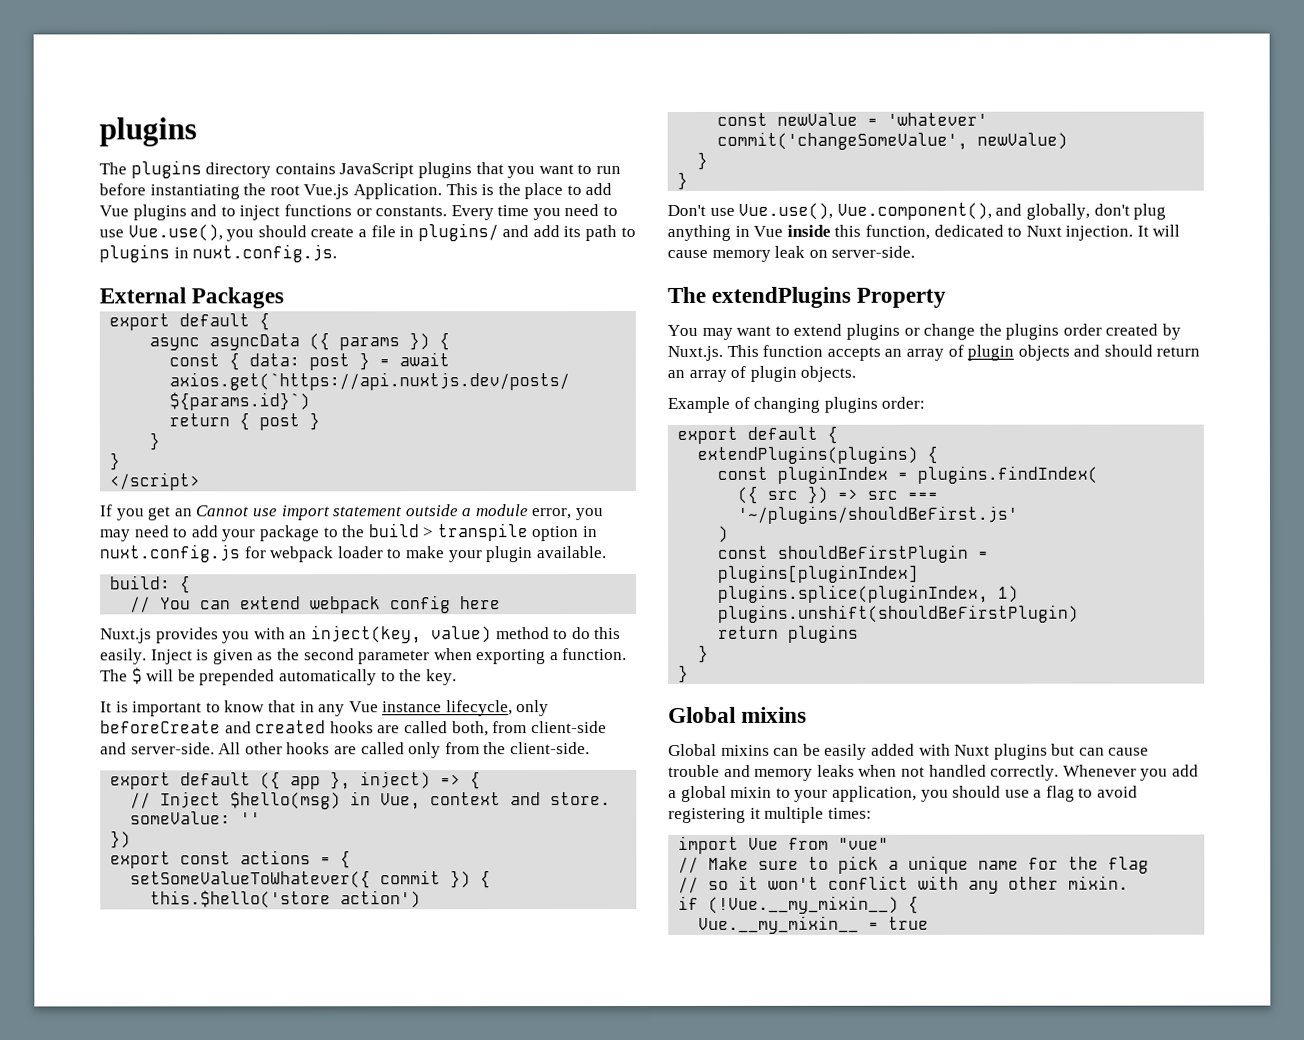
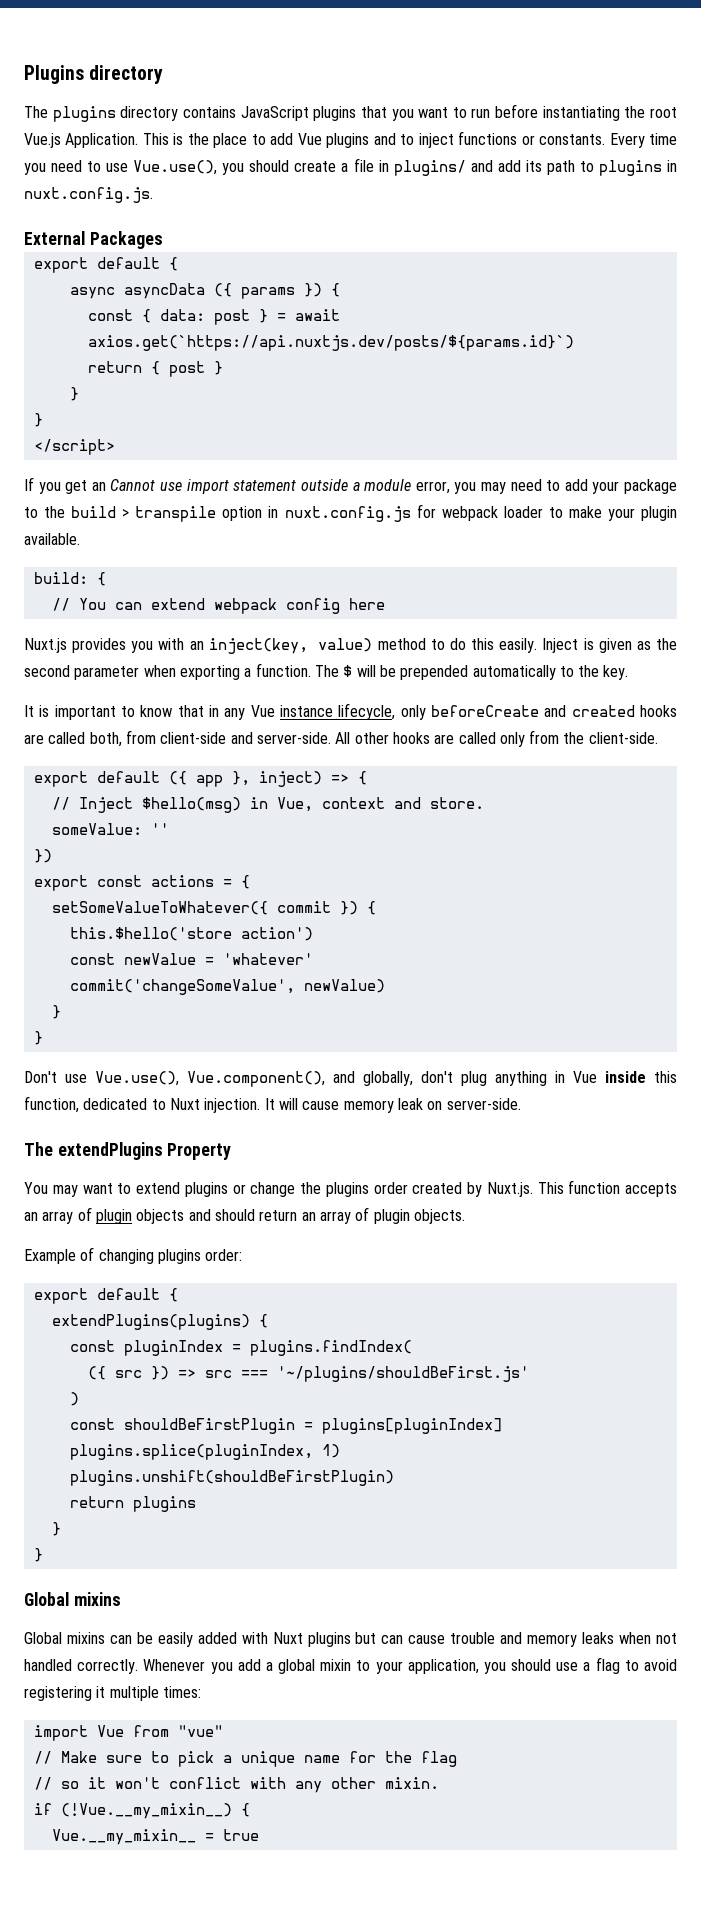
[99,117,197,147] plugins -> [24,65,164,84] Plugins directory

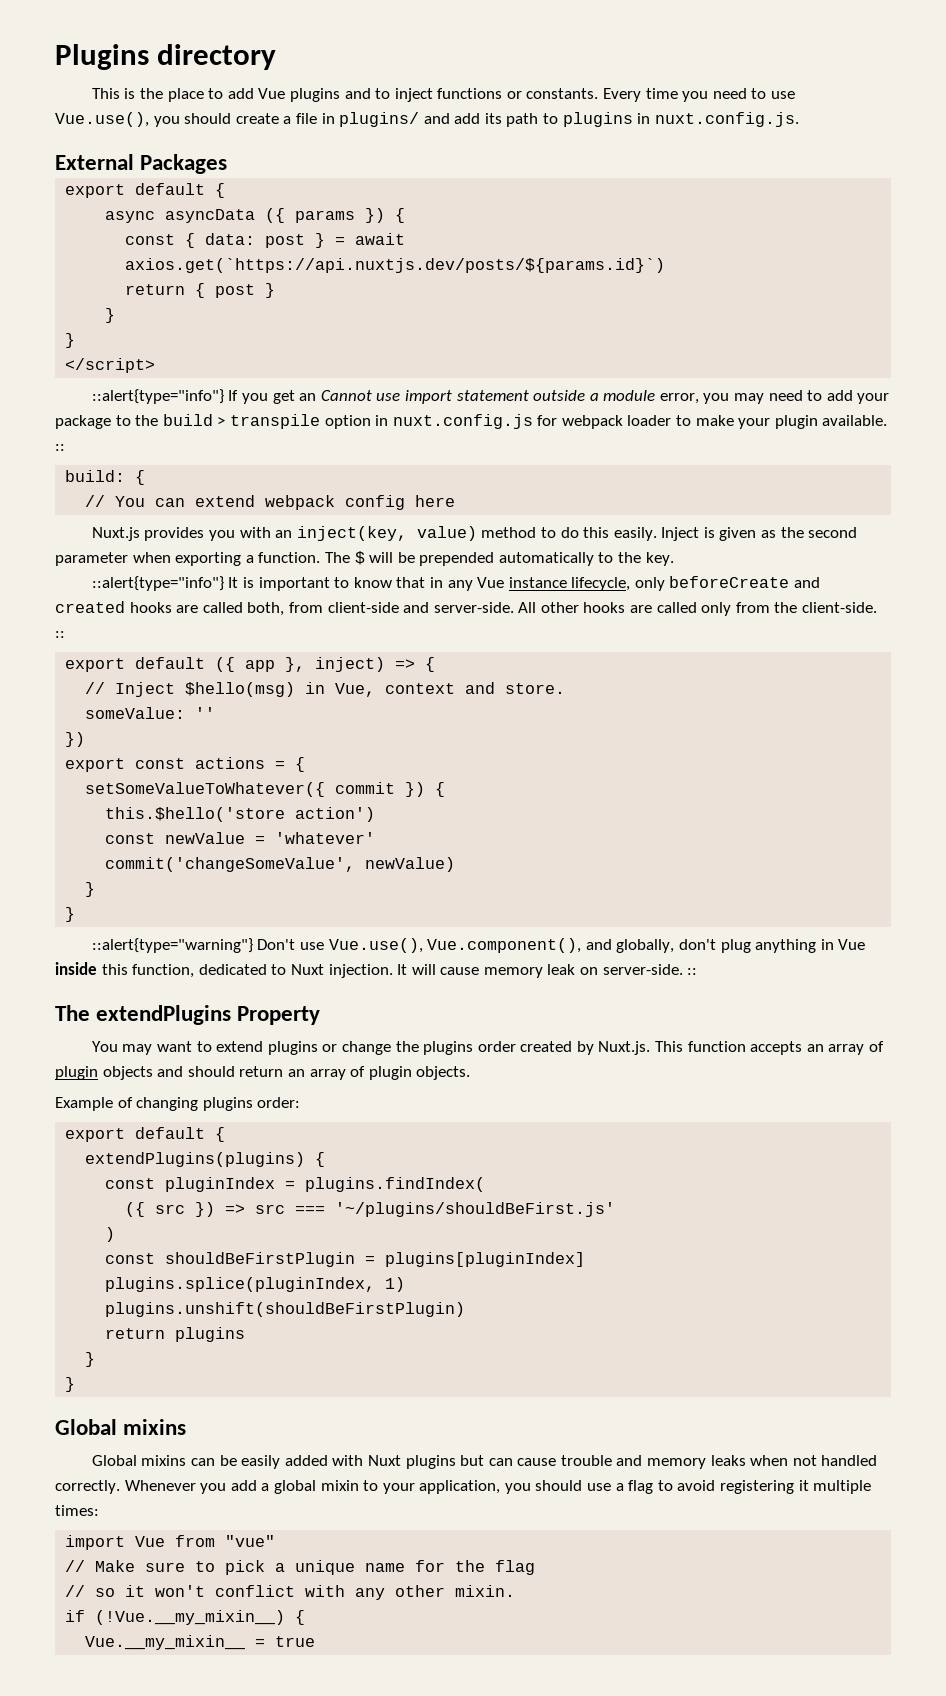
[24,104,677,122] [24,133,139,148] The plugins directory contains JavaScript plugins that you want to run before instantiating the root Vue.js Application. -> (277, 57) none
(115, 447) none -> [91,389,224,404] ::alert{type="info"}
(80, 539) none -> [55,444,65,451] ::
(629, 672) none -> [91,576,224,591] ::alert{type="info"}
(658, 738) none -> [55,631,65,638] ::
(43, 1038) none -> [91,938,253,953] ::alert{type="warning"}
(521, 1104) none -> [687,968,698,975] ::

